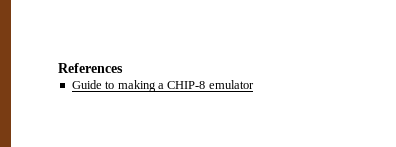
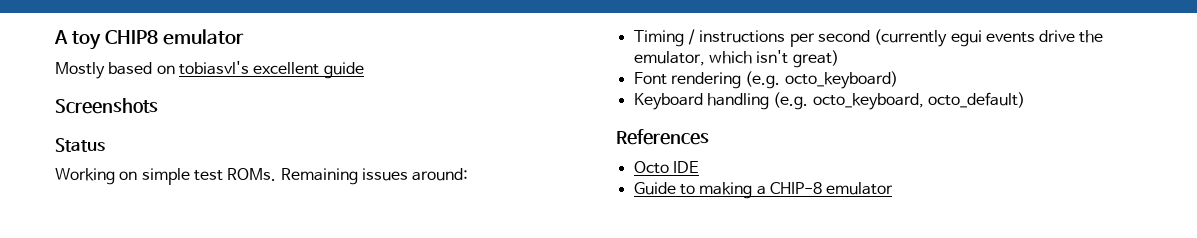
(58, 68) none -> [54,29,244,50] [55,61,364,79] [55,98,158,114] [55,138,105,152] [55,168,469,185] [633,29,1104,47] [633,50,839,68] [633,71,898,89] [633,92,1025,110] A toy CHIP8 emulator // Mostly based on tobiasvl's excellent guide // Screenshots // Status // Working on simple test ROMs. Remaining issues around: // Timing / instructions per second (currently egui events drive the emulator, which isn't great) // Font rendering (e.g. octo_keyboard) // Keyboard handling (e.g. octo_keyboard, octo_default) //
(123, 68) none -> [633,161,699,174] // Octo IDE

